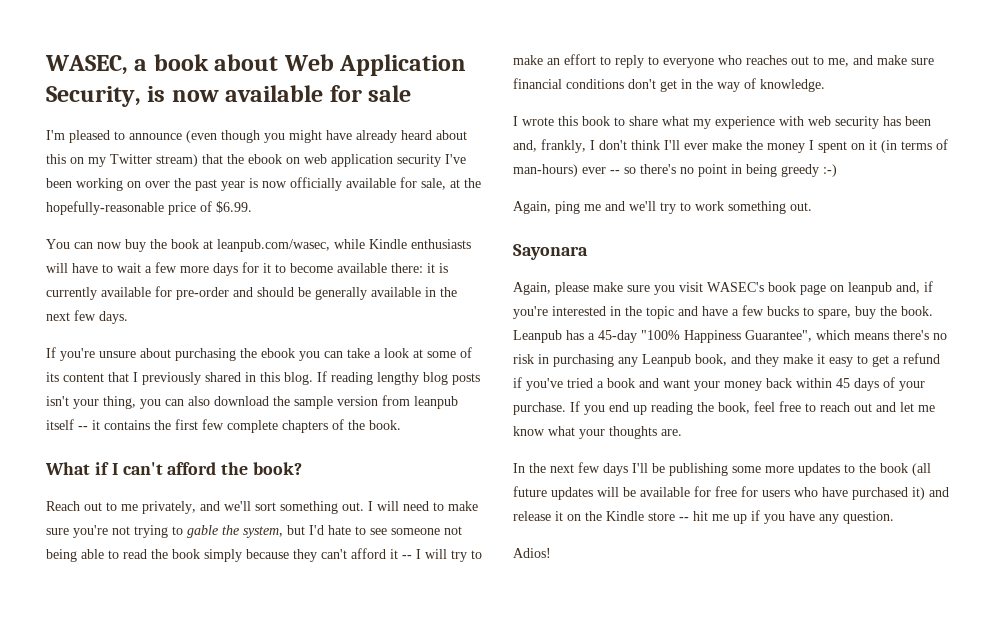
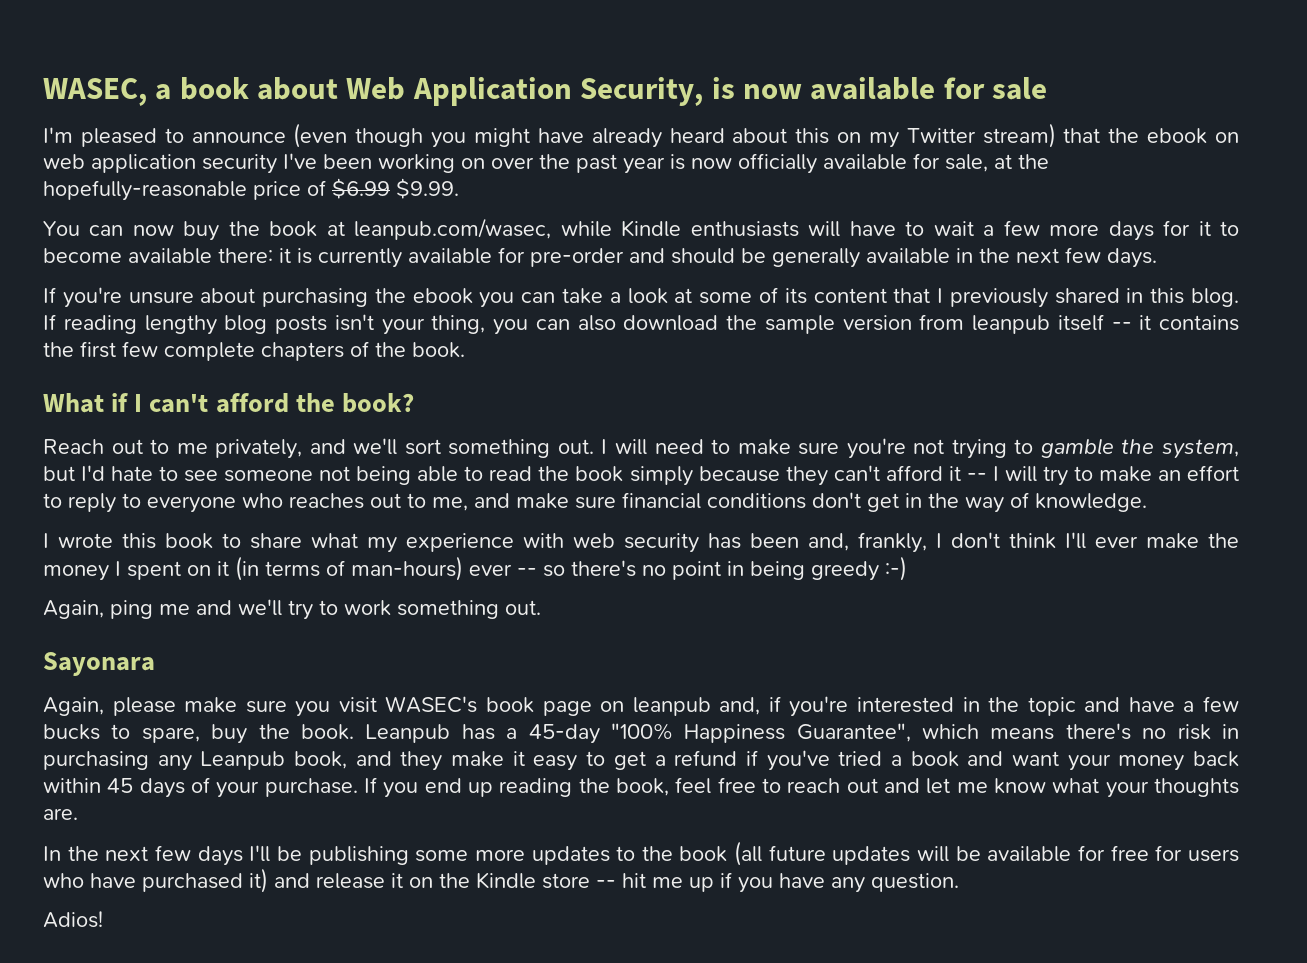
[216,201,252,213] $6.99. -> [332,178,459,199] $6.99 $9.99.
[187,525,218,538] gable -> [1040,438,1114,458] gamble

